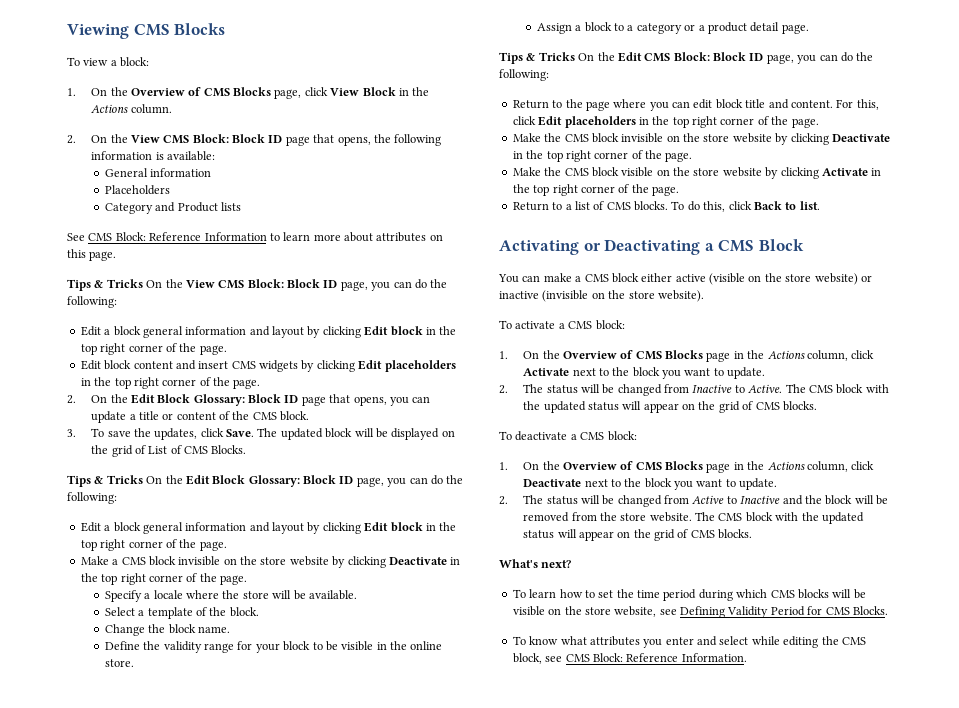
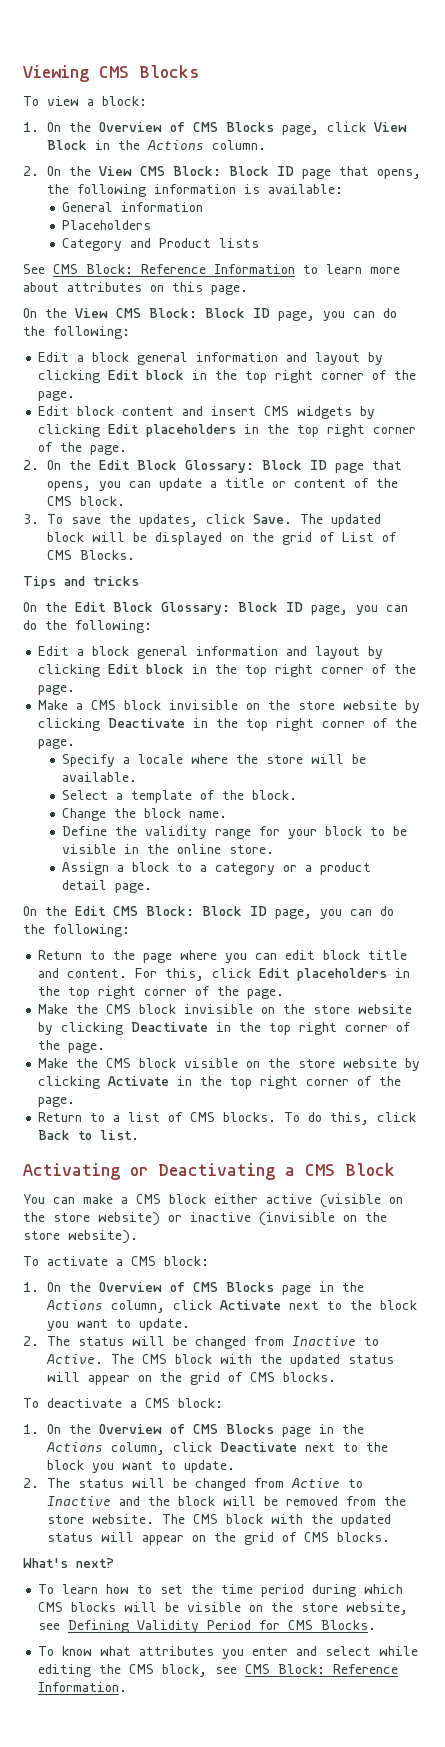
[67,279,143,291] Tips & Tricks -> (248, 290) none
[94,475,143,484] & Tricks -> [64,576,139,586] and tricks //
[499,52,575,64] Tips & Tricks -> (153, 888) none

